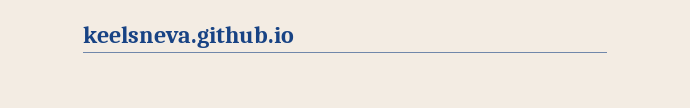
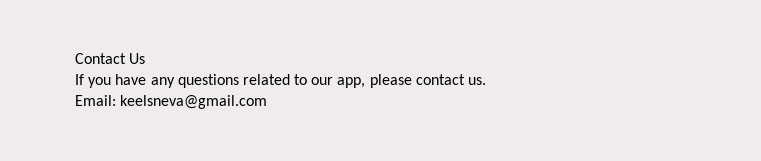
[83,26,294,48] keelsneva.github.io -> [75,53,146,64] [75,74,487,88] [75,95,268,109] Contact Us // If you have any questions related to our app, please contact us. // Email: keelsneva@gmail.com

